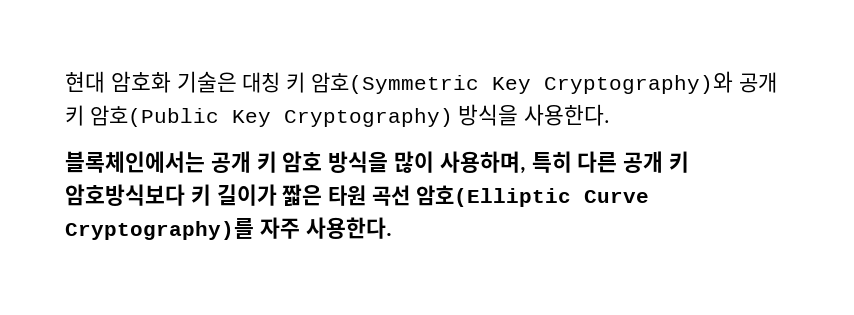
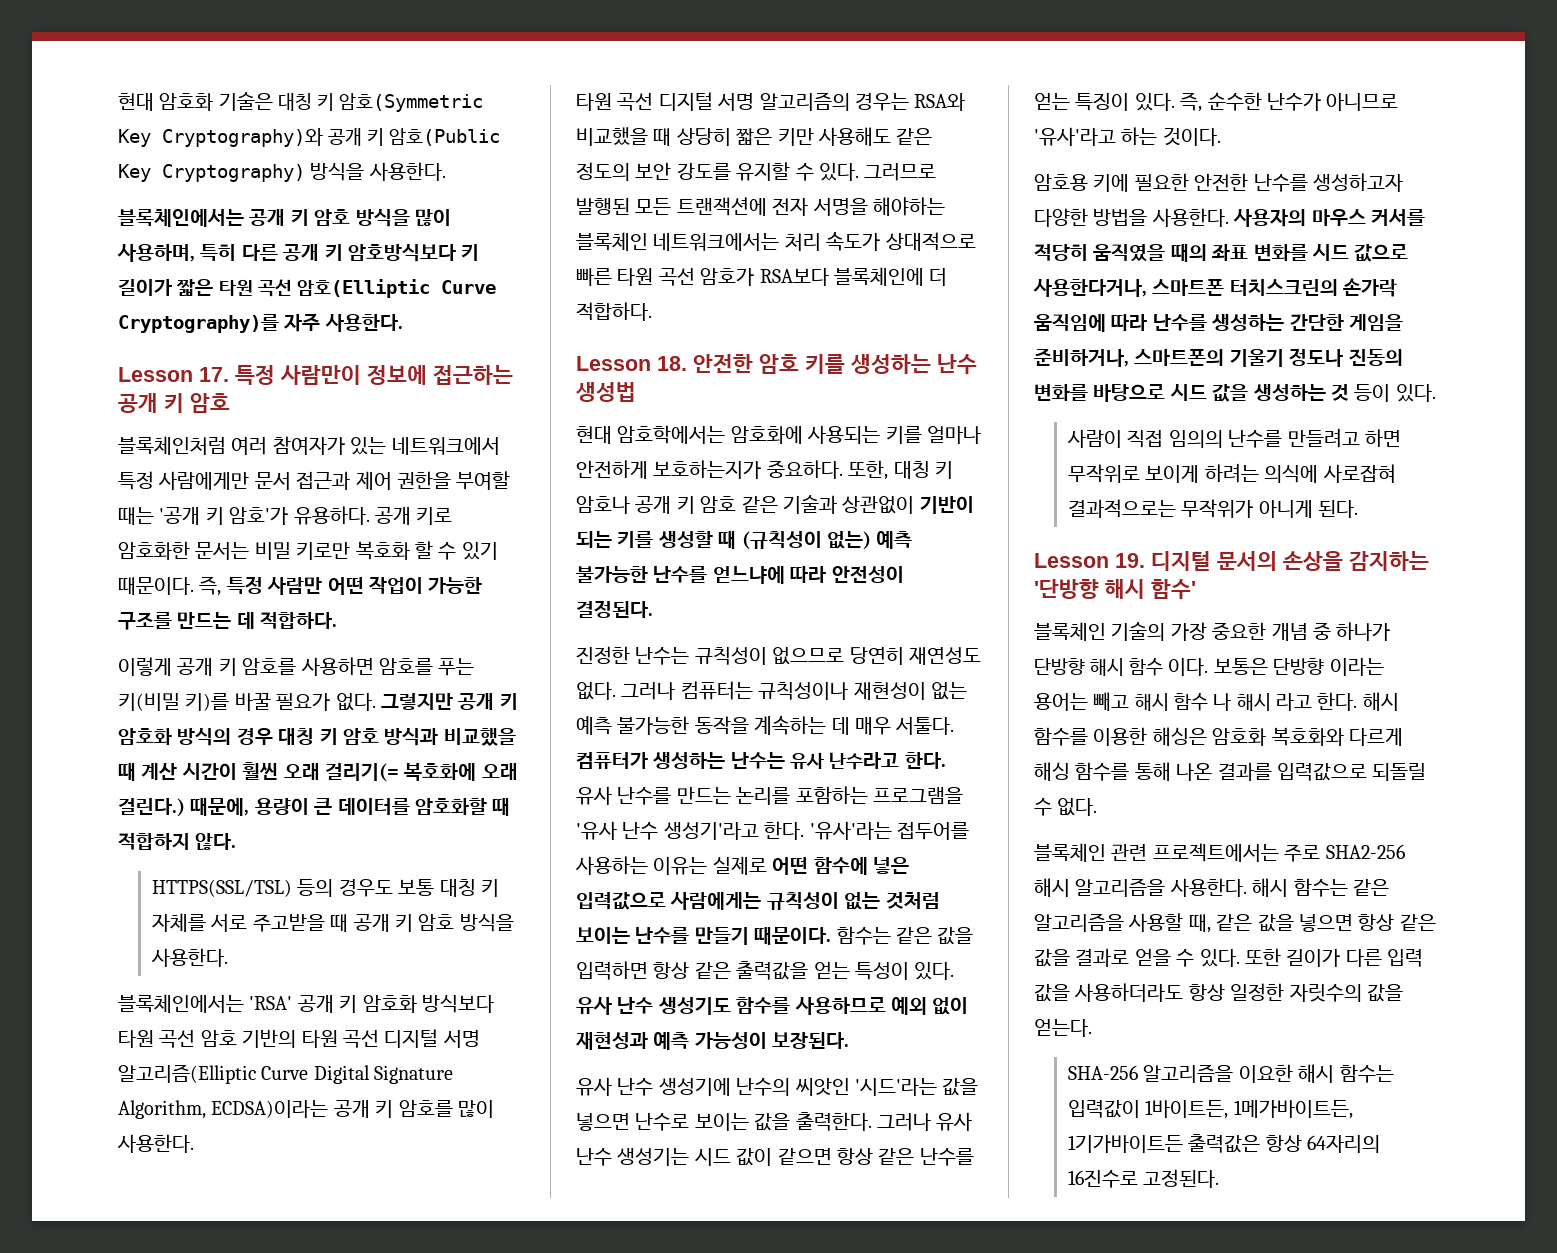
(392, 228) none -> [118,365,513,385] [118,393,230,413] [118,436,500,455] [118,471,511,490] [118,506,453,525] [118,541,498,560] [118,576,483,596] [118,612,338,630] [118,657,475,676] [118,693,518,711] [118,727,516,746] [118,762,518,782] [118,798,511,817] [118,833,237,850] [152,879,500,897] [152,913,514,932] [151,948,229,967] [118,994,494,1013] [118,1029,480,1048] [118,1064,454,1084] [118,1099,494,1119] [117,1134,194,1153] [576,92,966,111] [576,127,933,146] [576,162,937,181] [576,197,945,216] [576,231,976,251] [576,267,948,286] [576,302,652,321] [576,354,977,375] [575,382,636,402] [576,425,981,444] [576,460,953,480] [576,495,974,514] [576,531,913,550] [576,566,904,584] [576,600,653,618] [576,646,981,665] [576,681,967,700] [576,715,955,735] [576,752,946,770] [576,786,963,805] [576,821,969,840] [575,856,909,875] [576,892,940,910] [576,926,974,945] [576,961,955,980] [576,997,969,1015] [576,1032,850,1050] [576,1077,979,1096] [576,1112,973,1131] [576,1148,974,1166] [1034,92,1399,112] [1034,127,1221,146] [1034,173,1403,192] [1034,208,1425,227] [1034,244,1409,262] [1033,278,1398,297] [1034,314,1403,332] [1034,348,1403,367] [1034,384,1436,402] [1067,428,1402,448] [1068,463,1396,483] [1068,499,1359,518] [1034,551,1429,571] [1034,579,1196,600] [1034,622,1391,641] [1034,658,1384,676] [1034,692,1399,711] [1034,727,1403,746] [1034,762,1427,781] [1034,798,1098,816] [1034,843,1405,862] [1034,878,1389,897] [1034,913,1436,933] [1034,948,1424,967] [1034,983,1403,1002] [1034,1018,1092,1037] [1068,1064,1394,1083] [1068,1100,1353,1119] [1068,1134,1381,1153] [1068,1169,1220,1188] // Lesson 17. 특정 사람만이 정보에 접근하는 공개 키 암호 // 블록체인처럼 여러 참여자가 있는 네트워크에서 특정 사람에게만 문서 접근과 제어 권한을 부여할 때는 '공개 키 암호'가 유용하다. 공개 키로 암호화한 문서는 비밀 키로만 복호화 할 수 있기 때문이다. 즉, 특정 사람만 어떤 작업이 가능한 구조를 만드는 데 적합하다. // 이렇게 공개 키 암호를 사용하면 암호를 푸는 키(비밀 키)를 바꿀 필요가 없다. 그렇지만 공개 키 암호화 방식의 경우 대칭 키 암호 방식과 비교했을 때 계산 시간이 훨씬 오래 걸리기(= 복호화에 오래 걸린다.) 때문에, 용량이 큰 데이터를 암호화할 때 적합하지 않다. // HTTPS(SSL/TSL) 등의 경우도 보통 대칭 키 자체를 서로 주고받을 때 공개 키 암호 방식을 사용한다. // 블록체인에서는 'RSA' 공개 키 암호화 방식보다 타원 곡선 암호 기반의 타원 곡선 디지털 서명 알고리즘(Elliptic Curve Digital Signature Algorithm, ECDSA)이라는 공개 키 암호를 많이 사용한다. // 타원 곡선 디지털 서명 알고리즘의 경우는 RSA와 비교했을 때 상당히 짧은 키만 사용해도 같은 정도의 보안 강도를 유지할 수 있다. 그러므로 발행된 모든 트랜잭션에 전자 서명을 해야하는 블록체인 네트워크에서는 처리 속도가 상대적으로 빠른 타원 곡선 암호가 RSA보다 블록체인에 더 적합하다. // Lesson 18. 안전한 암호 키를 생성하는 난수 생성법 // 현대 암호학에서는 암호화에 사용되는 키를 얼마나 안전하게 보호하는지가 중요하다. 또한, 대칭 키 암호나 공개 키 암호 같은 기술과 상관없이 기반이 되는 키를 생성할 때 (규칙성이 없는) 예측 불가능한 난수를 얻느냐에 따라 안전성이 결정된다. // 진정한 난수는 규칙성이 없으므로 당연히 재연성도 없다. 그러나 컴퓨터는 규칙성이나 재현성이 없는 예측 불가능한 동작을 계속하는 데 매우 서툴다. 컴퓨터가 생성하는 난수는 유사 난수라고 한다. 유사 난수를 만드는 논리를 포함하는 프로그램을 '유사 난수 생성기'라고 한다. '유사'라는 접두어를 사용하는 이유는 실제로 어떤 함수에 넣은 입력값으로 사람에게는 규칙성이 없는 것처럼 보이는 난수를 만들기 때문이다. 함수는 같은 값을 입력하면 항상 같은 출력값을 얻는 특성이 있다. 유사 난수 생성기도 함수를 사용하므로 예외 없이 재현성과 예측 가능성이 보장된다. // 유사 난수 생성기에 난수의 씨앗인 '시드'라는 값을 넣으면 난수로 보이는 값을 출력한다. 그러나 유사 난수 생성기는 시드 값이 같으면 항상 같은 난수를 얻는 특징이 있다. 즉, 순수한 난수가 아니므로 '유사'라고 하는 것이다. // 암호용 키에 필요한 안전한 난수를 생성하고자 다양한 방법을 사용한다. 사용자의 마우스 커서를 적당히 움직였을 때의 좌표 변화를 시드 값으로 사용한다거나, 스마트폰 터치스크린의 손가락 움직임에 따라 난수를 생성하는 간단한 게임을 준비하거나, 스마트폰의 기울기 정도나 진동의 변화를 바탕으로 시드 값을 생성하는 것 등이 있다. // 사람이 직접 임의의 난수를 만들려고 하면 무작위로 보이게 하려는 의식에 사로잡혀 결과적으로는 무작위가 아니게 된다. // Lesson 19. 디지털 문서의 손상을 감지하는 '단방향 해시 함수' // 블록체인 기술의 가장 중요한 개념 중 하나가 단방향 해시 함수 이다. 보통은 단방향 이라는 용어는 빼고 해시 함수 나 해시 라고 한다. 해시 함수를 이용한 해싱은 암호화 복호화와 다르게 해싱 함수를 통해 나온 결과를 입력값으로 되돌릴 수 없다. // 블록체인 관련 프로젝트에서는 주로 SHA2-256 해시 알고리즘을 사용한다. 해시 함수는 같은 알고리즘을 사용할 때, 같은 값을 넣으면 항상 같은 값을 결과로 얻을 수 있다. 또한 길이가 다른 입력 값을 사용하더라도 항상 일정한 자릿수의 값을 얻는다. // SHA-256 알고리즘을 이요한 해시 함수는 입력값이 1바이트든, 1메가바이트든, 1기가바이트든 출력값은 항상 64자리의 16진수로 고정된다.

